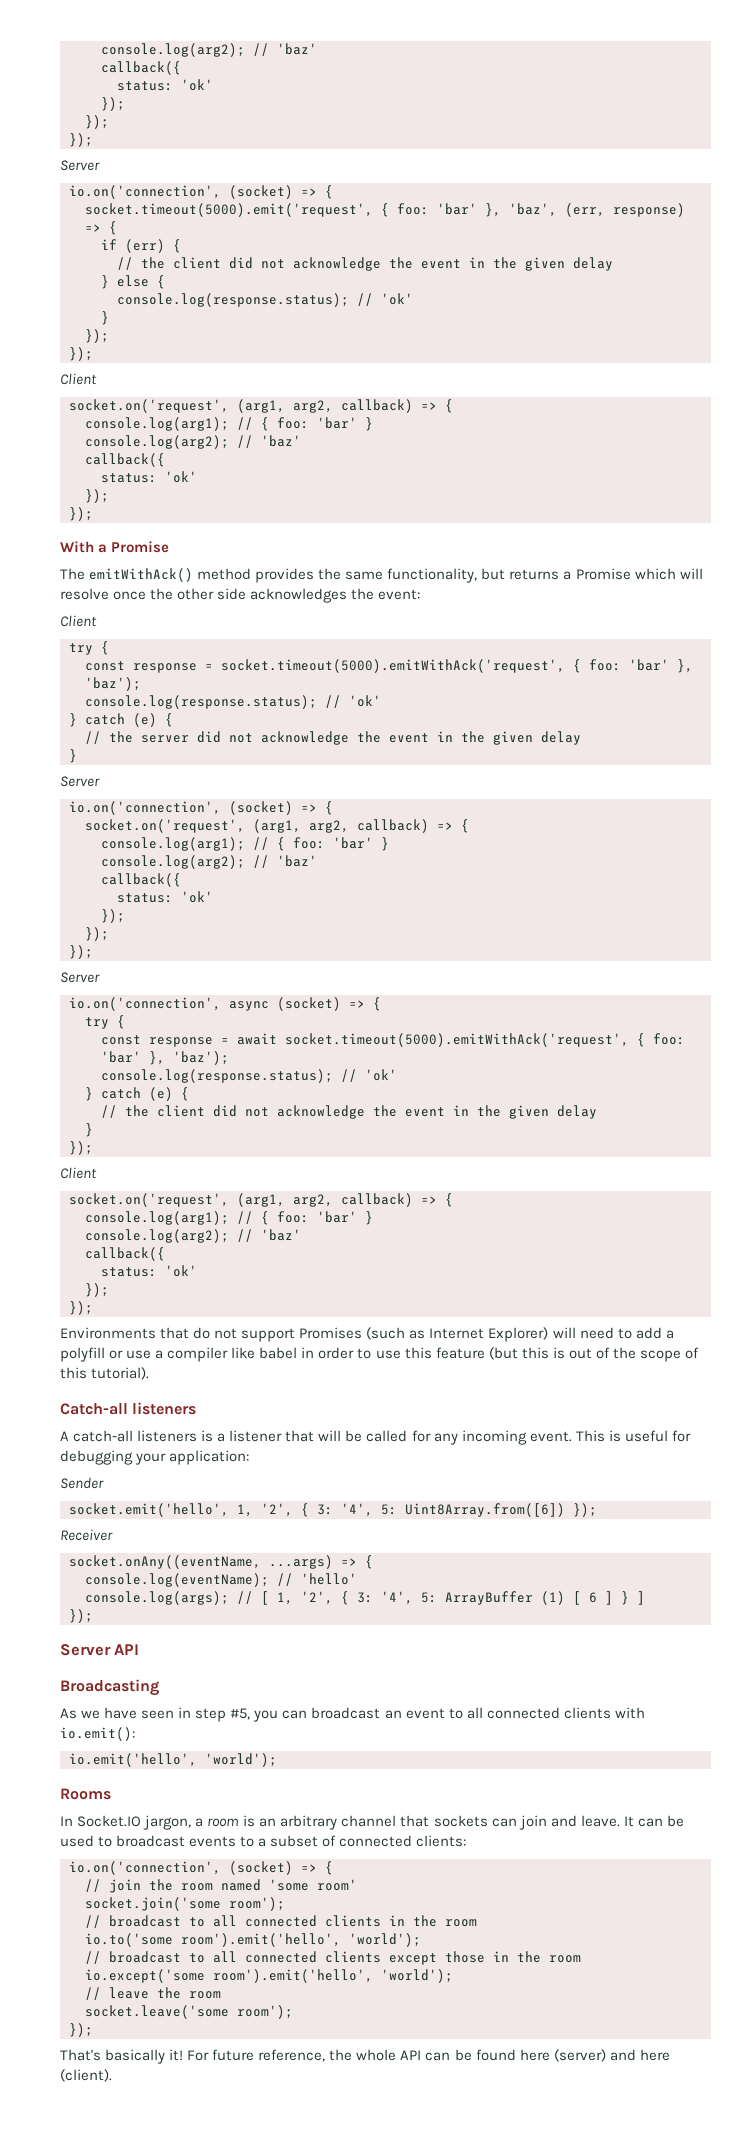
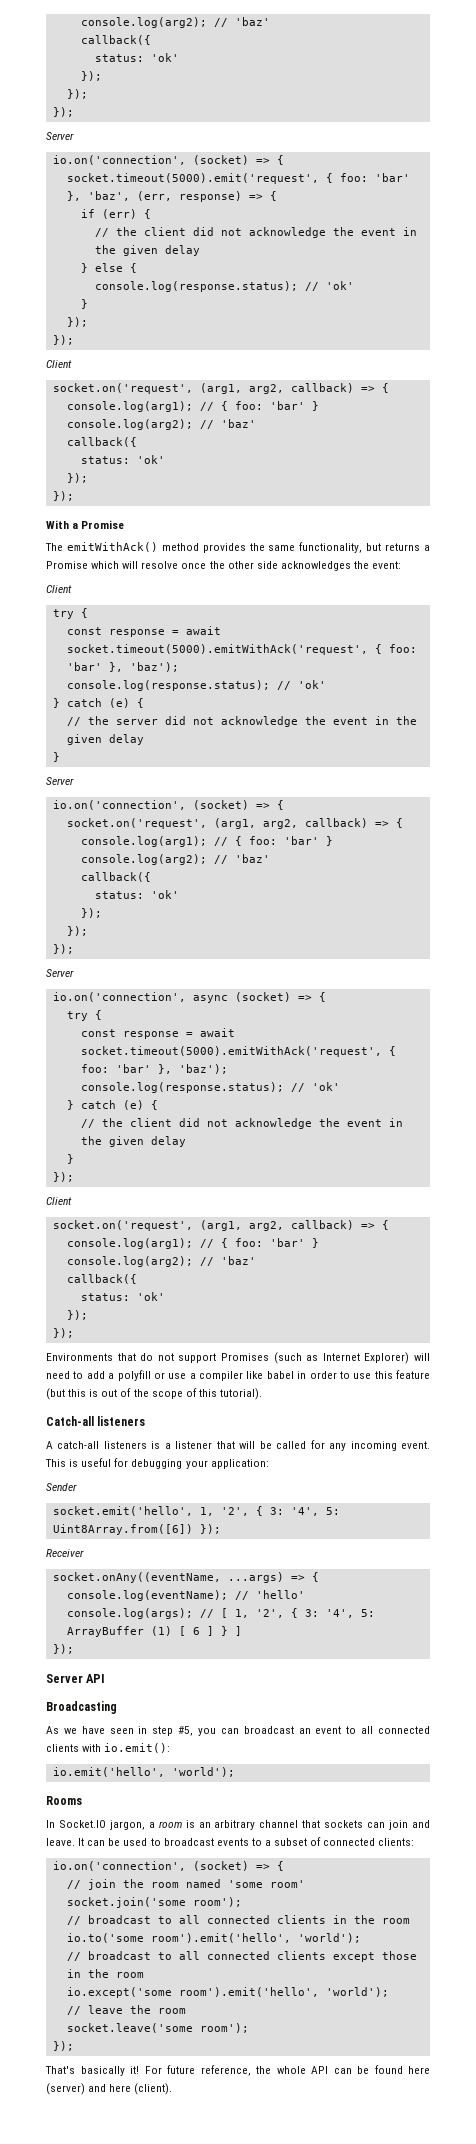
(213, 667) none -> [185,626,221,635] await

